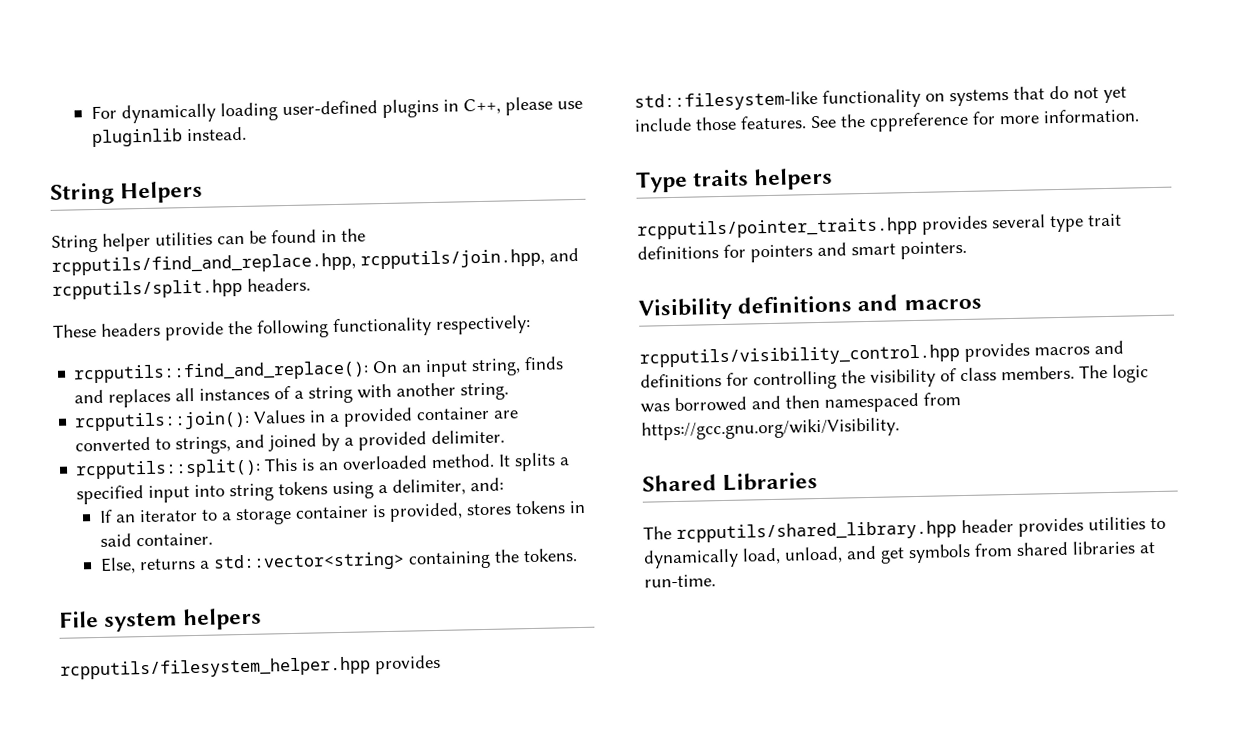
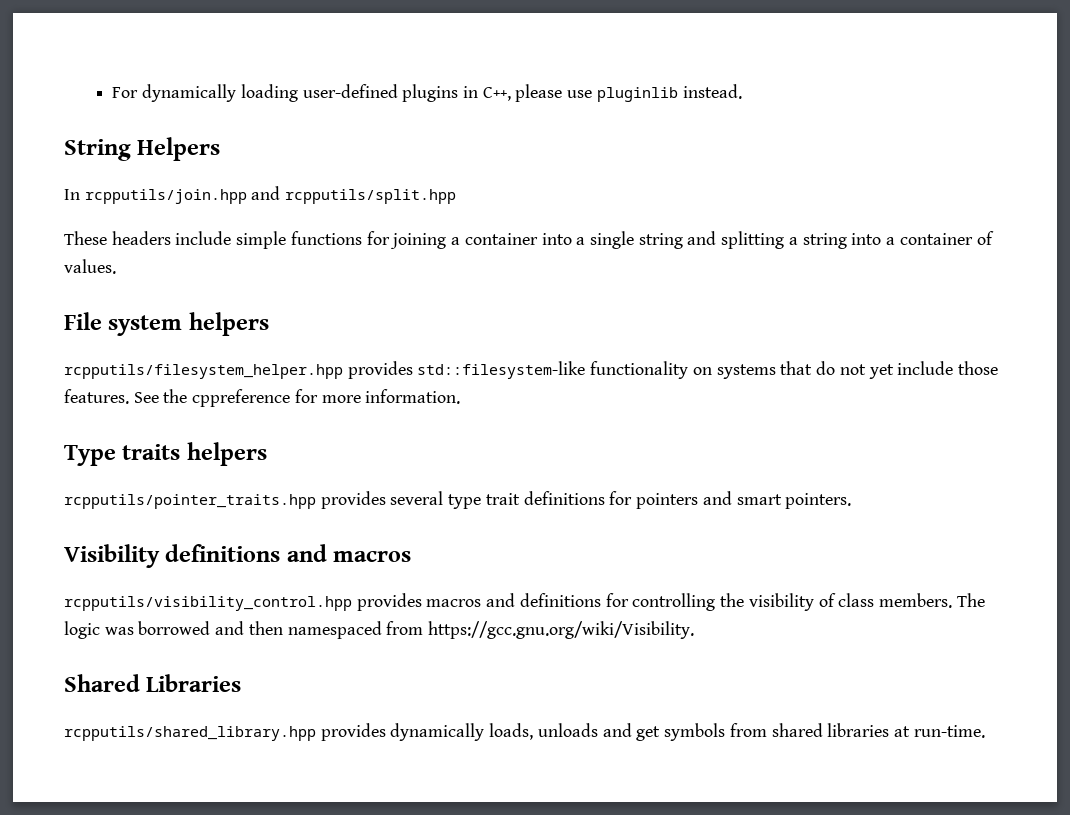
[51,228,366,253] [51,248,545,276] String helper utilities can be found in the rcpputils/find_and_replace.hpp, rcpputils/join.hpp, -> [64,189,247,204] In rcpputils/join.hpp
[247,277,311,292] headers. -> (457, 196) none
[164,314,531,341] [73,356,565,384] [74,382,510,408] [74,406,520,432] [75,429,506,455] [75,452,571,480] [76,477,505,505] [99,500,587,526] [100,532,214,547] [100,548,579,574] provide the following functionality respectively: // rcpputils::find_and_replace(): On an input string, finds and replaces all instances of a string with another string. // rcpputils::join(): Values in a provided container are converted to strings, and joined by a provided delimiter. // rcpputils::split(): This is an overloaded method. It splits a specified input into string tokens using a delimiter, and: // If an iterator to a storage container is provided, stores tokens in said container. // Else, returns a std::vector<string> containing the tokens. -> [175,231,994,249] [64,259,116,274] include simple functions for joining a container into a single string and splitting a string into a container of values.
[643,516,1166,543] [643,546,843,569] The rcpputils/shared_library.hpp header provides utilities to dynamically load, unload, -> [64,723,598,741] rcpputils/shared_library.hpp provides dynamically loads, unloads

